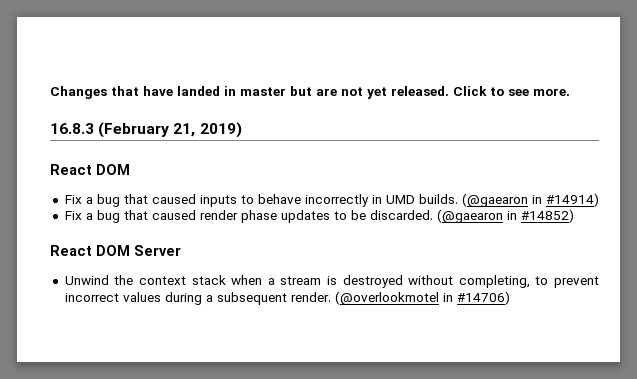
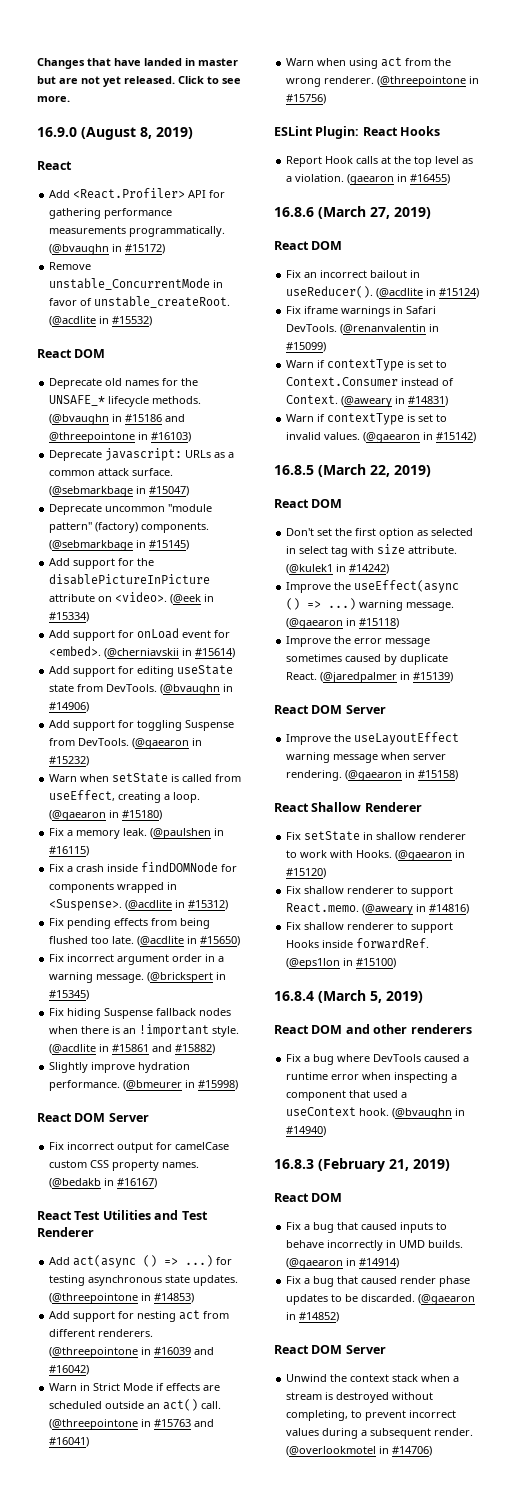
(570, 92) none -> [37,127,193,140] [37,161,72,170] [49,188,226,199] [49,208,173,219] [49,226,226,237] [49,244,166,255] [49,262,92,270] [49,278,224,290] [49,296,231,308] [49,316,153,326] [37,349,106,358] [49,378,199,389] [49,395,202,407] [49,414,186,425] [49,432,192,443] [49,448,235,461] [49,468,174,476] [49,486,190,497] [49,504,213,515] [49,522,210,533] [49,540,190,551] [49,558,155,569] [49,574,211,585] [49,592,215,604] [49,612,90,622] [49,628,231,641] [49,646,236,658] [49,665,234,677] [49,684,234,695] [49,702,90,712] [49,720,235,731] [49,738,203,749] [49,756,90,766] [49,773,242,783] [49,790,201,803] [49,810,163,821] [49,828,225,839] [49,846,90,856] [49,862,238,872] [49,882,178,893] [49,899,229,911] [49,918,211,929] [49,936,241,946] [49,954,225,965] [49,972,227,983] [49,990,90,1000] [49,1008,232,1019] [49,1024,240,1037] [49,1044,216,1054] [49,1062,191,1073] [49,1080,239,1091] [37,1113,149,1122] [49,1142,230,1153] [49,1160,200,1171] [49,1178,158,1188] [37,1210,208,1220] [37,1227,94,1237] [49,1255,233,1268] [49,1275,239,1286] [49,1293,195,1304] [49,1310,230,1322] [49,1329,154,1337] [49,1347,215,1358] [49,1365,90,1375] [49,1383,221,1391] [49,1399,222,1411] [49,1419,215,1430] [49,1437,90,1447] [286,57,452,69] [286,76,480,87] [286,94,327,104] [274,126,441,139] [286,156,474,167] [286,174,451,185] [274,206,431,219] [274,241,343,250] [286,270,421,278] [286,286,480,298] [286,306,437,317] [286,324,440,334] [286,342,327,352] [286,359,448,371] [286,377,455,386] [286,395,449,407] [286,413,448,425] [286,432,477,443] [274,464,431,477] [274,499,343,508] [286,528,474,539] [286,544,458,557] [286,564,390,574] [286,580,460,593] [286,598,455,611] [286,618,400,629] [286,636,431,647] [286,654,449,665] [286,672,454,683] [274,705,386,714] [286,732,460,745] [286,752,447,763] [286,770,459,781] [274,802,422,812] [286,831,467,841] [286,850,466,861] [286,868,327,878] [286,886,454,897] [286,903,470,915] [286,922,454,933] [286,938,430,949] [286,958,397,969] [274,990,423,1003] [274,1024,472,1034] [286,1054,470,1065] [286,1072,458,1083] [286,1090,408,1101] [286,1107,466,1119] [286,1126,327,1136] // 16.9.0 (August 8, 2019) // React // Add <React.Profiler> API for gathering performance measurements programmatically. (@bvaughn in #15172) // Remove unstable_ConcurrentMode in favor of unstable_createRoot. (@acdlite in #15532) // React DOM // Deprecate old names for the UNSAFE_* lifecycle methods. (@bvaughn in #15186 and @threepointone in #16103) // Deprecate javascript: URLs as a common attack surface. (@sebmarkbage in #15047) // Deprecate uncommon "module pattern" (factory) components. (@sebmarkbage in #15145) // Add support for the disablePictureInPicture attribute on <video>. (@eek in #15334) // Add support for onLoad event for <embed>. (@cherniavskii in #15614) // Add support for editing useState state from DevTools. (@bvaughn in #14906) // Add support for toggling Suspense from DevTools. (@gaearon in #15232) // Warn when setState is called from useEffect, creating a loop. (@gaearon in #15180) // Fix a memory leak. (@paulshen in #16115) // Fix a crash inside findDOMNode for components wrapped in <Suspense>. (@acdlite in #15312) // Fix pending effects from being flushed too late. (@acdlite in #15650) // Fix incorrect argument order in a warning message. (@brickspert in #15345) // Fix hiding Suspense fallback nodes when there is an !important style. (@acdlite in #15861 and #15882) // Slightly improve hydration performance. (@bmeurer in #15998) // React DOM Server // Fix incorrect output for camelCase custom CSS property names. (@bedakb in #16167) // React Test Utilities and Test Renderer // Add act(async () => ...) for testing asynchronous state updates. (@threepointone in #14853) // Add support for nesting act from different renderers. (@threepointone in #16039 and #16042) // Warn in Strict Mode if effects are scheduled outside an act() call. (@threepointone in #15763 and #16041) // Warn when using act from the wrong renderer. (@threepointone in #15756) // ESLint Plugin: React Hooks // Report Hook calls at the top level as a violation. (gaearon in #16455) // 16.8.6 (March 27, 2019) // React DOM // Fix an incorrect bailout in useReducer(). (@acdlite in #15124) // Fix iframe warnings in Safari DevTools. (@renanvalentin in #15099) // Warn if contextType is set to Context.Consumer instead of Context. (@aweary in #14831) // Warn if contextType is set to invalid values. (@gaearon in #15142) // 16.8.5 (March 22, 2019) // React DOM // Don't set the first option as selected in select tag with size attribute. (@kulek1 in #14242) // Improve the useEffect(async () => ...) warning message. (@gaearon in #15118) // Improve the error message sometimes caused by duplicate React. (@jaredpalmer in #15139) // React DOM Server // Improve the useLayoutEffect warning message when server rendering. (@gaearon in #15158) // React Shallow Renderer // Fix setState in shallow renderer to work with Hooks. (@gaearon in #15120) // Fix shallow renderer to support React.memo. (@aweary in #14816) // Fix shallow renderer to support Hooks inside forwardRef. (@eps1lon in #15100) // 16.8.4 (March 5, 2019) // React DOM and other renderers // Fix a bug where DevTools caused a runtime error when inspecting a component that used a useContext hook. (@bvaughn in #14940)

